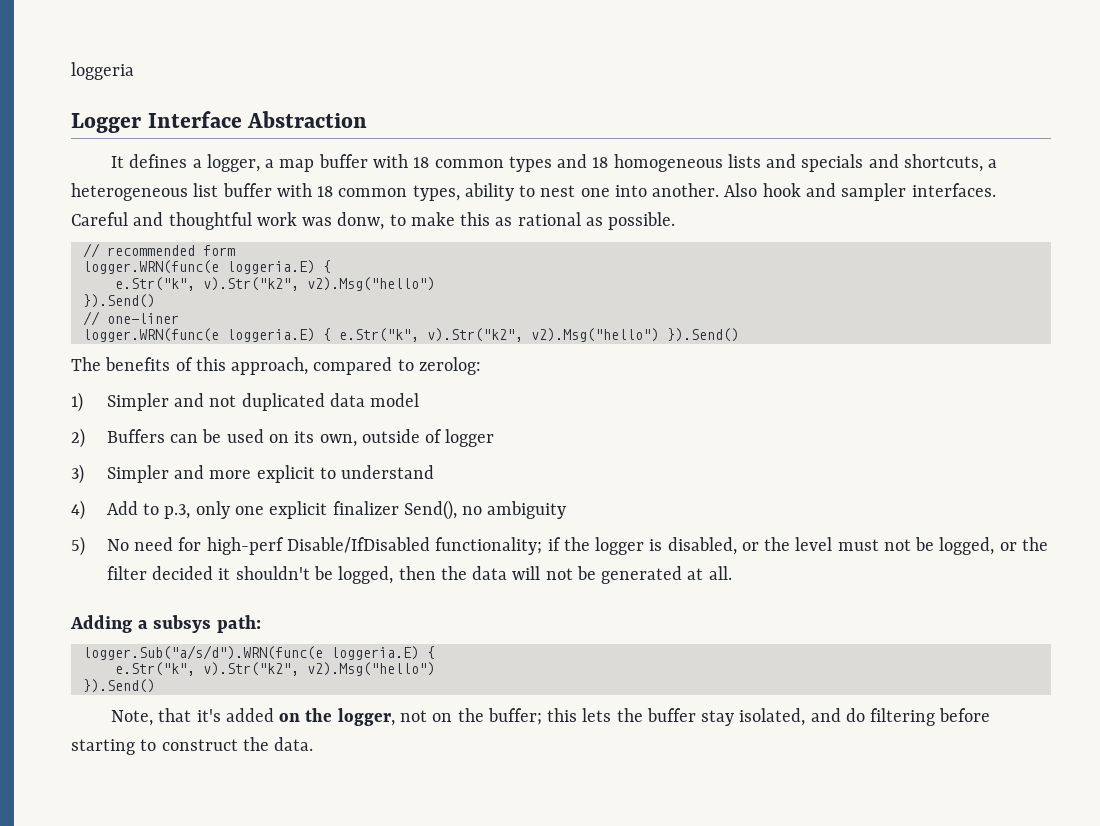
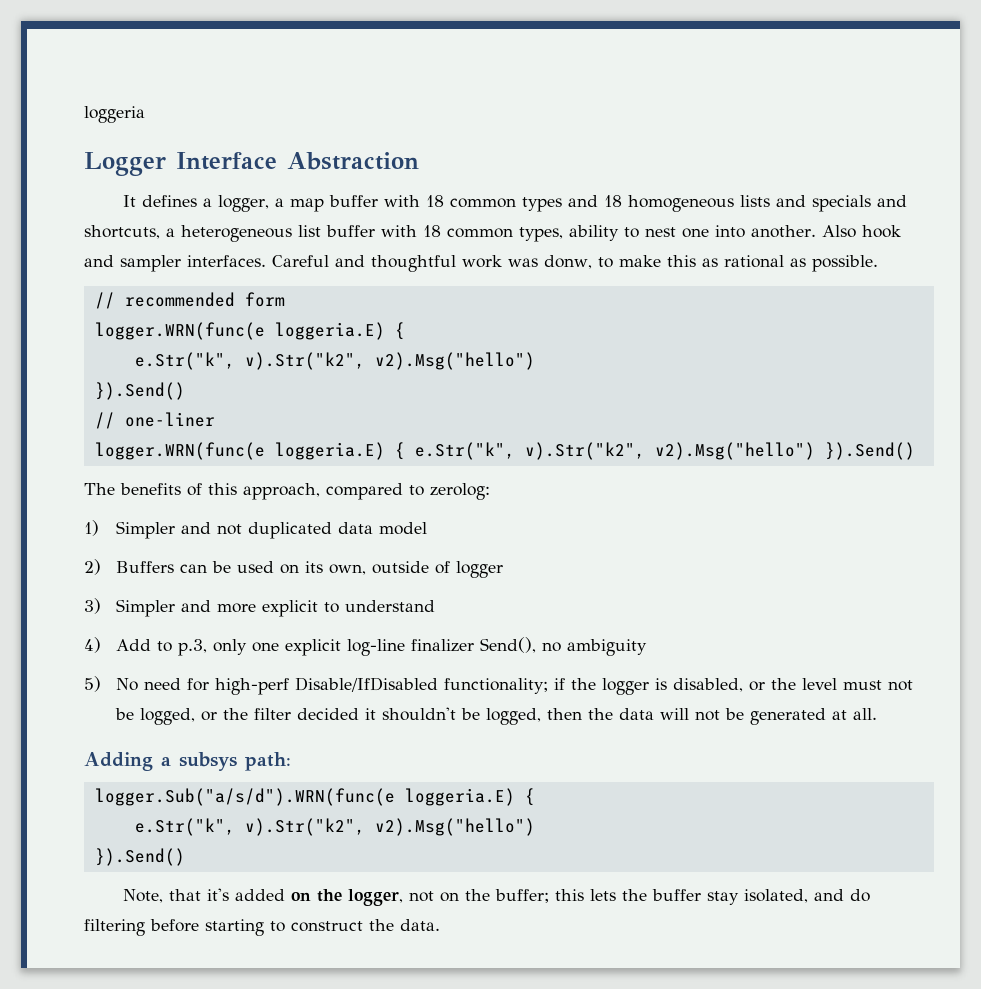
(328, 510) none -> [347,639,406,656] log-line

